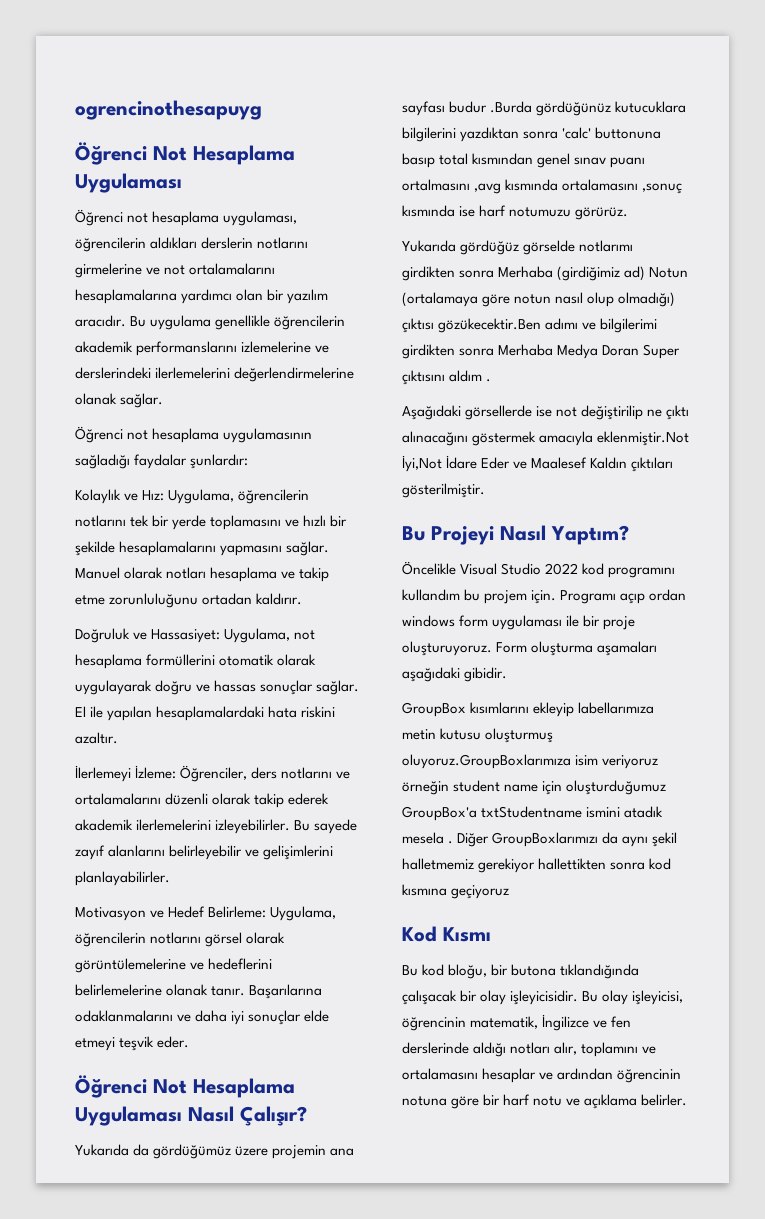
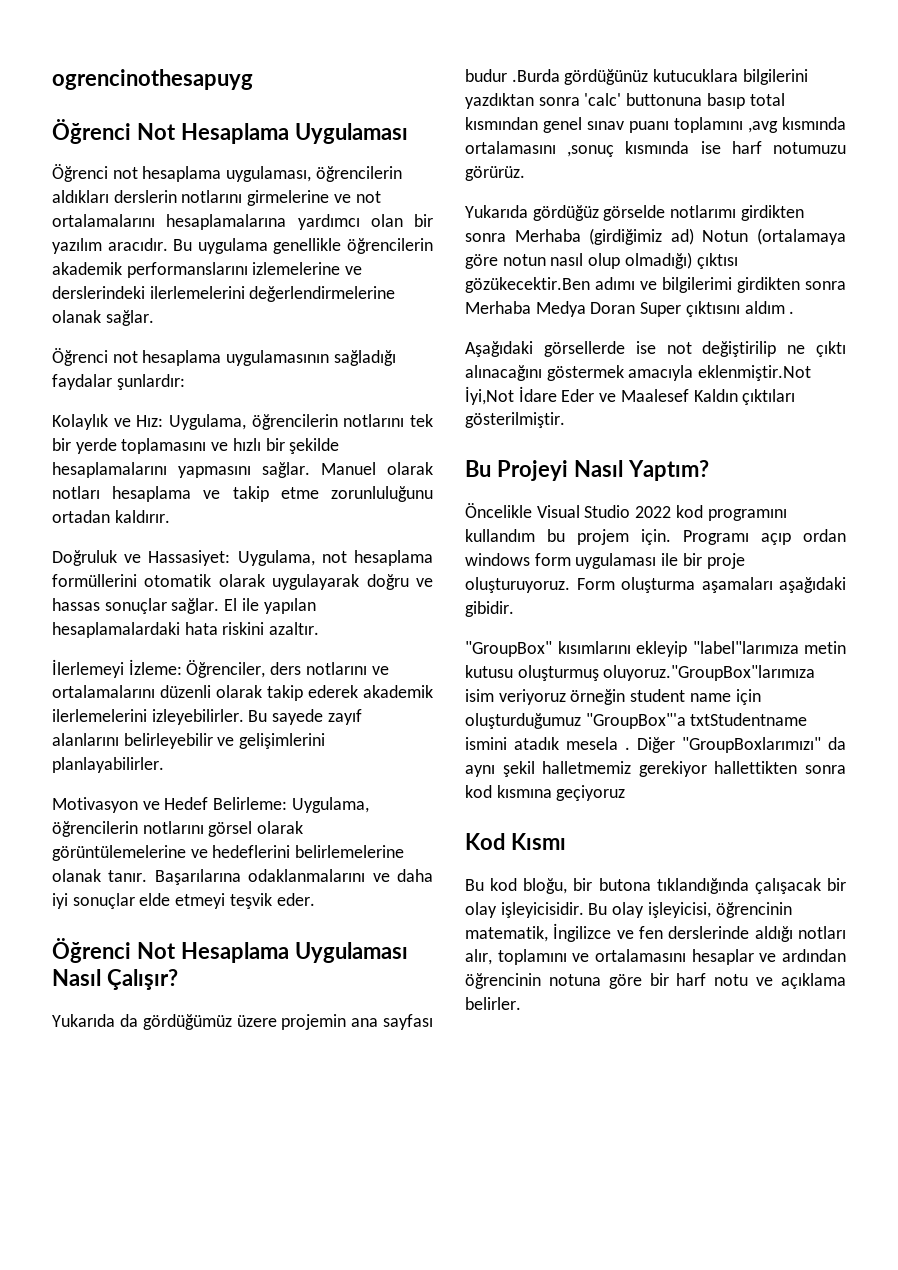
[402,179,470,191] ortalmasını -> [674,117,743,133] toplamını
[402,702,466,717] GroupBox -> [465,641,552,657] "GroupBox"
[578,702,655,714] labellarımıza -> [692,641,799,654] "label"larımıza
[402,754,571,769] oluyoruz.GroupBoxlarımıza -> [603,665,816,681] oluyoruz."GroupBox"larımıza
[402,806,477,821] GroupBox'a -> [585,713,686,729] "GroupBox"'a
[492,832,599,847] GroupBoxlarımızı -> [682,737,821,753] "GroupBoxlarımızı"

